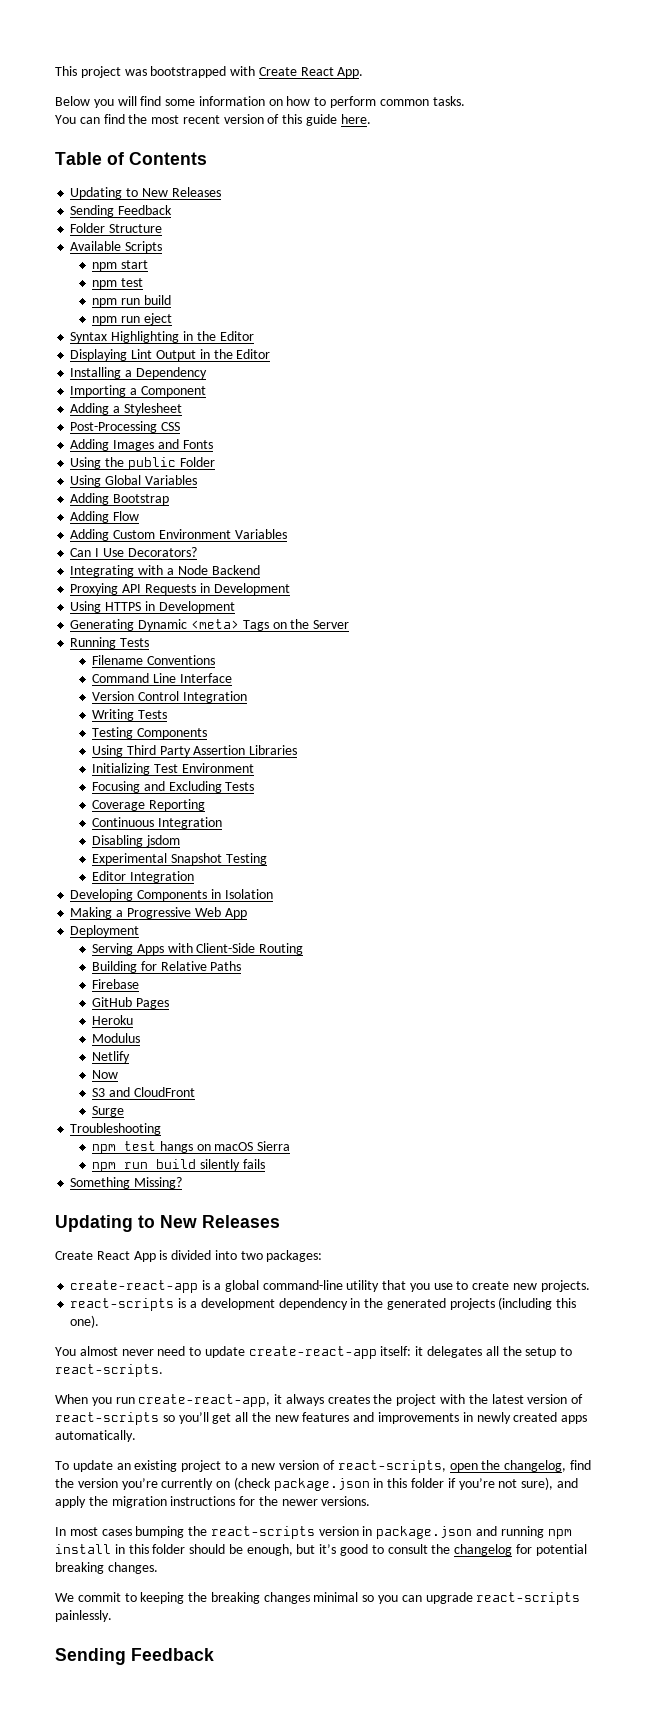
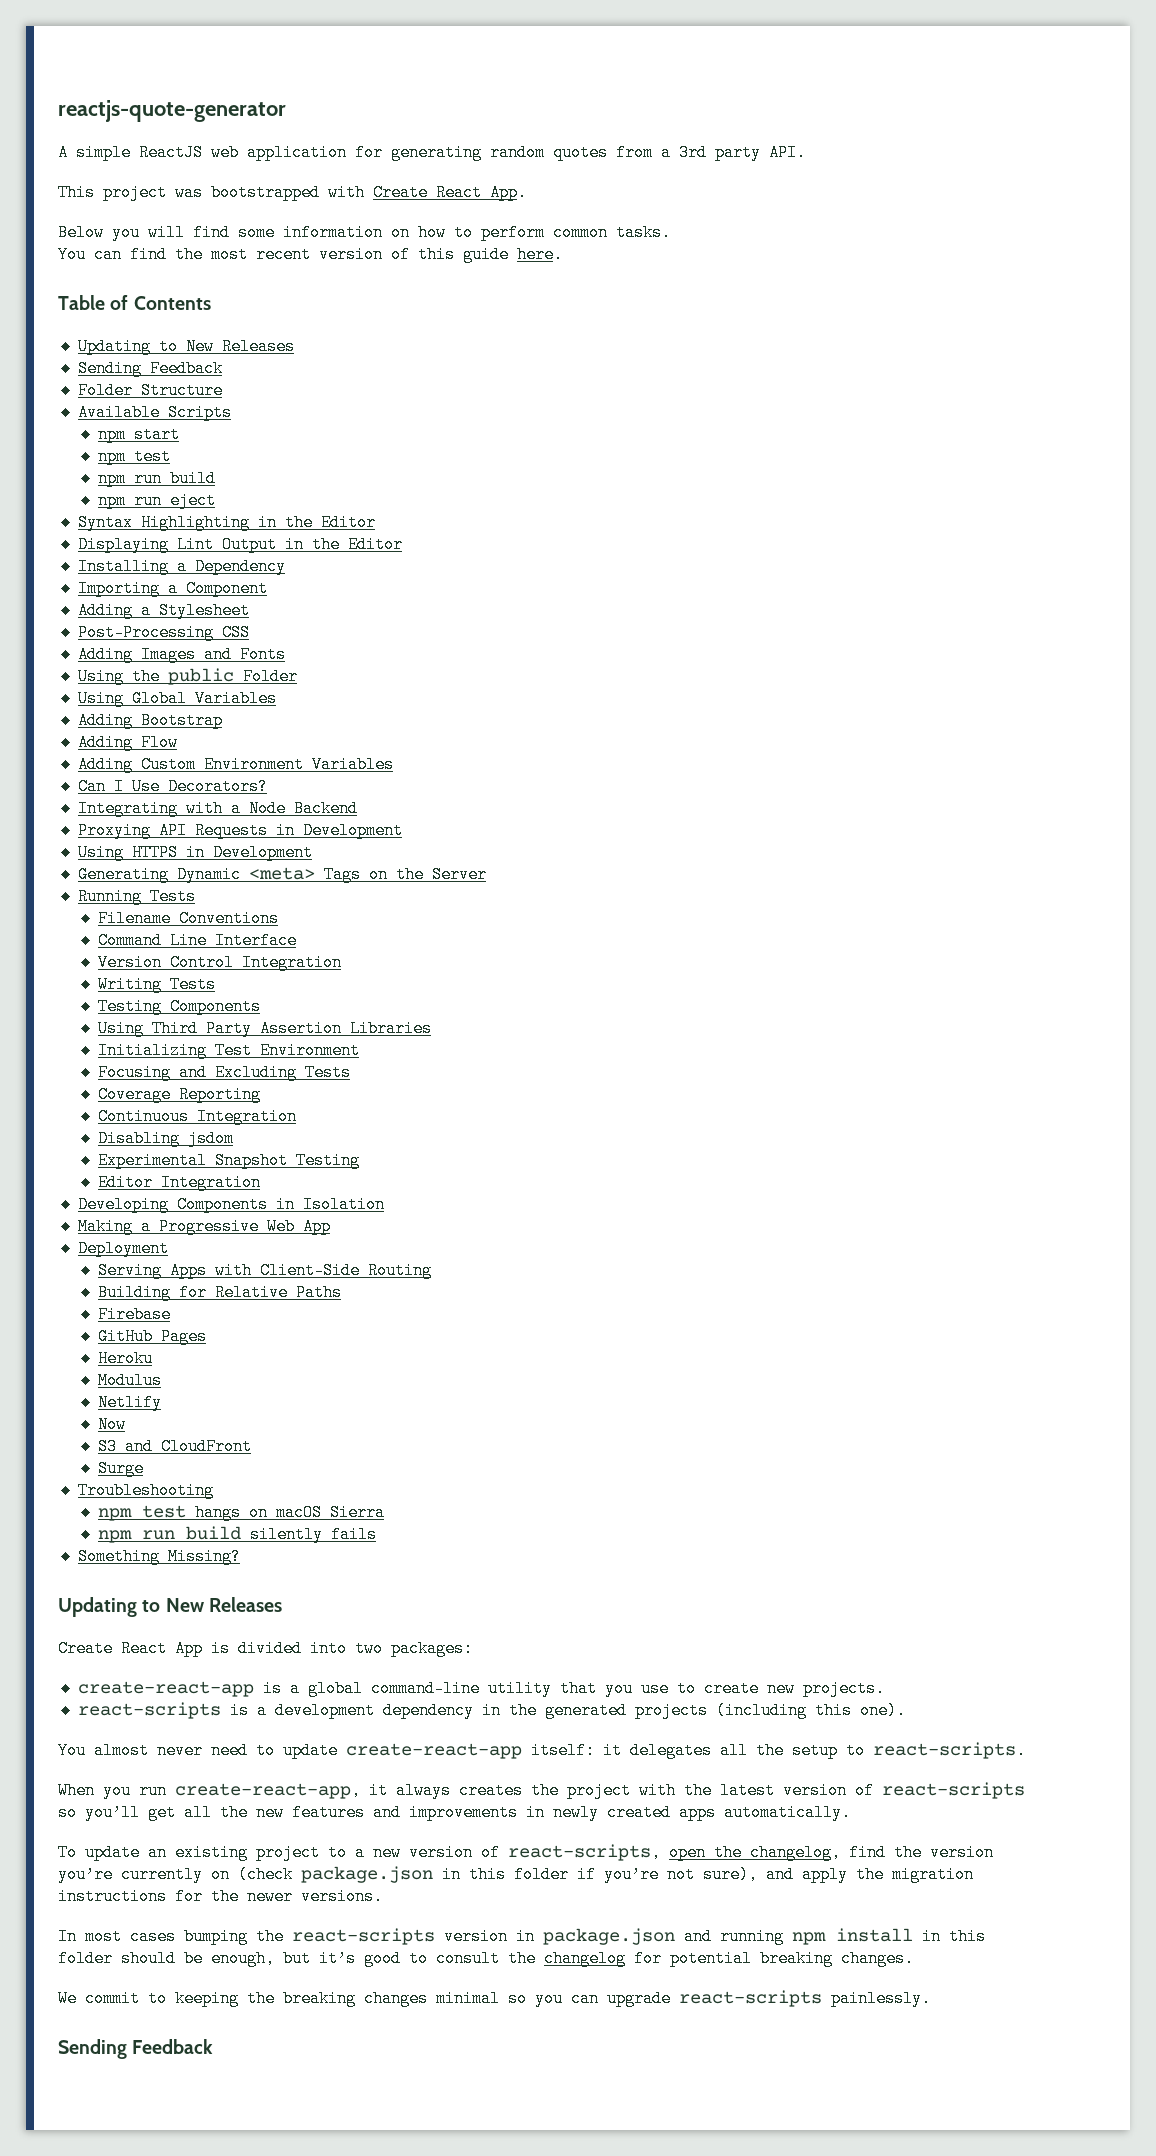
(55, 71) none -> [58,100,286,122] [58,144,806,161] reactjs-quote-generator // A simple ReactJS web application for generating random quotes from a 3rd party API. //

